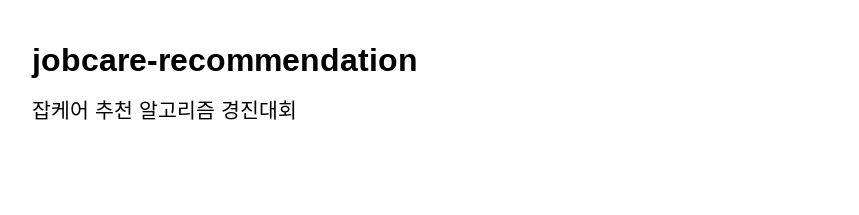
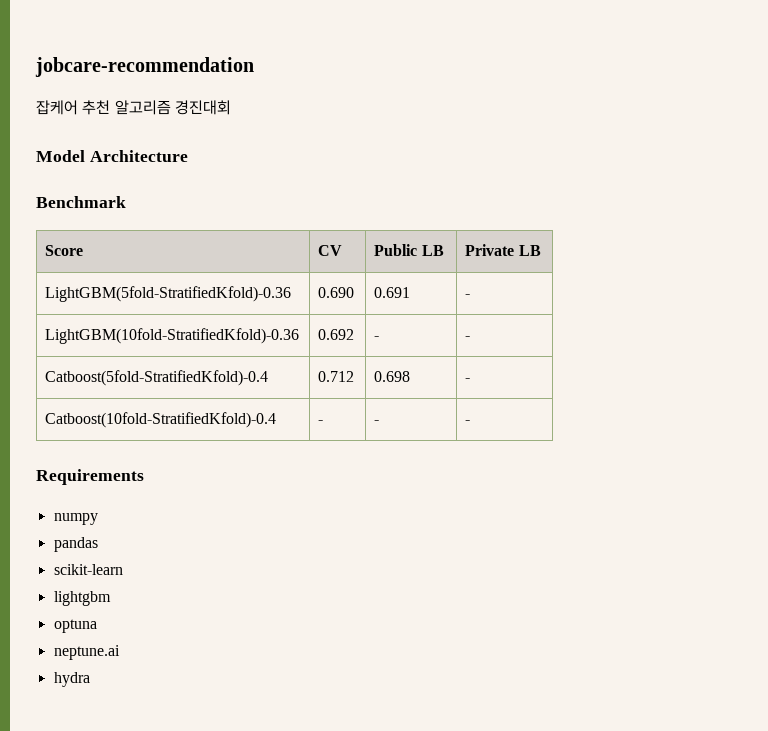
(297, 110) none -> [36,150,188,162] [36,196,126,208] [45,245,84,256] [318,245,343,256] [374,244,444,256] [465,244,541,256] [45,286,292,302] [318,287,355,298] [374,287,411,298] [465,294,471,298] [45,328,300,344] [318,329,355,340] [374,336,380,340] [465,336,471,340] [45,370,269,386] [318,371,355,382] [374,371,411,382] [465,378,471,382] [45,412,277,428] [318,420,324,424] [374,420,380,424] [465,420,471,424] [36,469,144,485] [53,513,98,525] [53,537,98,552] [53,564,123,575] [53,591,111,606] [53,619,97,633] [53,645,120,660] [53,672,90,687] // Model Architecture // Benchmark // Score | CV | Public LB | Private LB // LightGBM(5fold-StratifiedKfold)-0.36 | 0.690 | 0.691 | - // LightGBM(10fold-StratifiedKfold)-0.36 | 0.692 | - | - // Catboost(5fold-StratifiedKfold)-0.4 | 0.712 | 0.698 | - // Catboost(10fold-StratifiedKfold)-0.4 | - | - | - // Requirements // numpy // pandas // scikit-learn // lightgbm // optuna // neptune.ai // hydra

